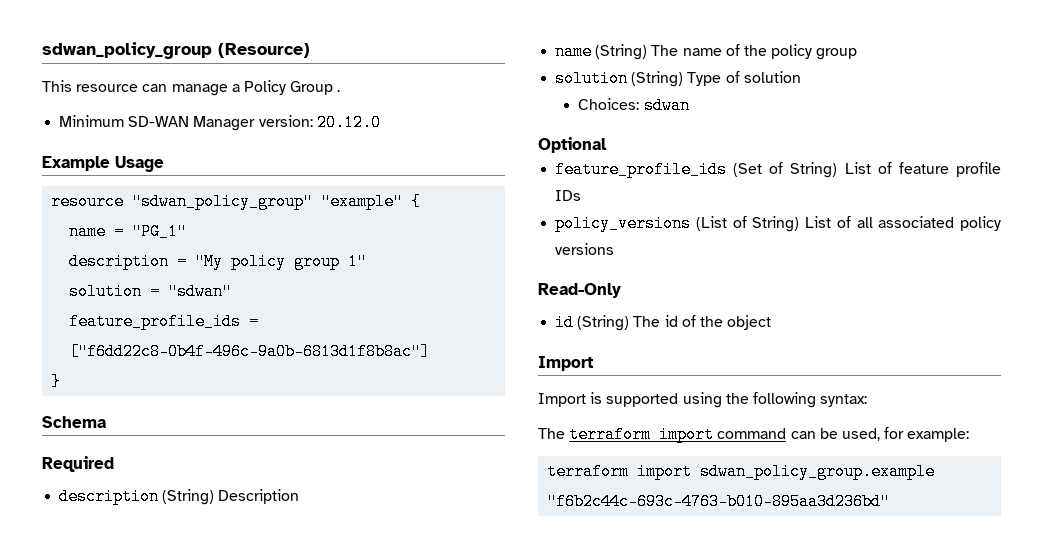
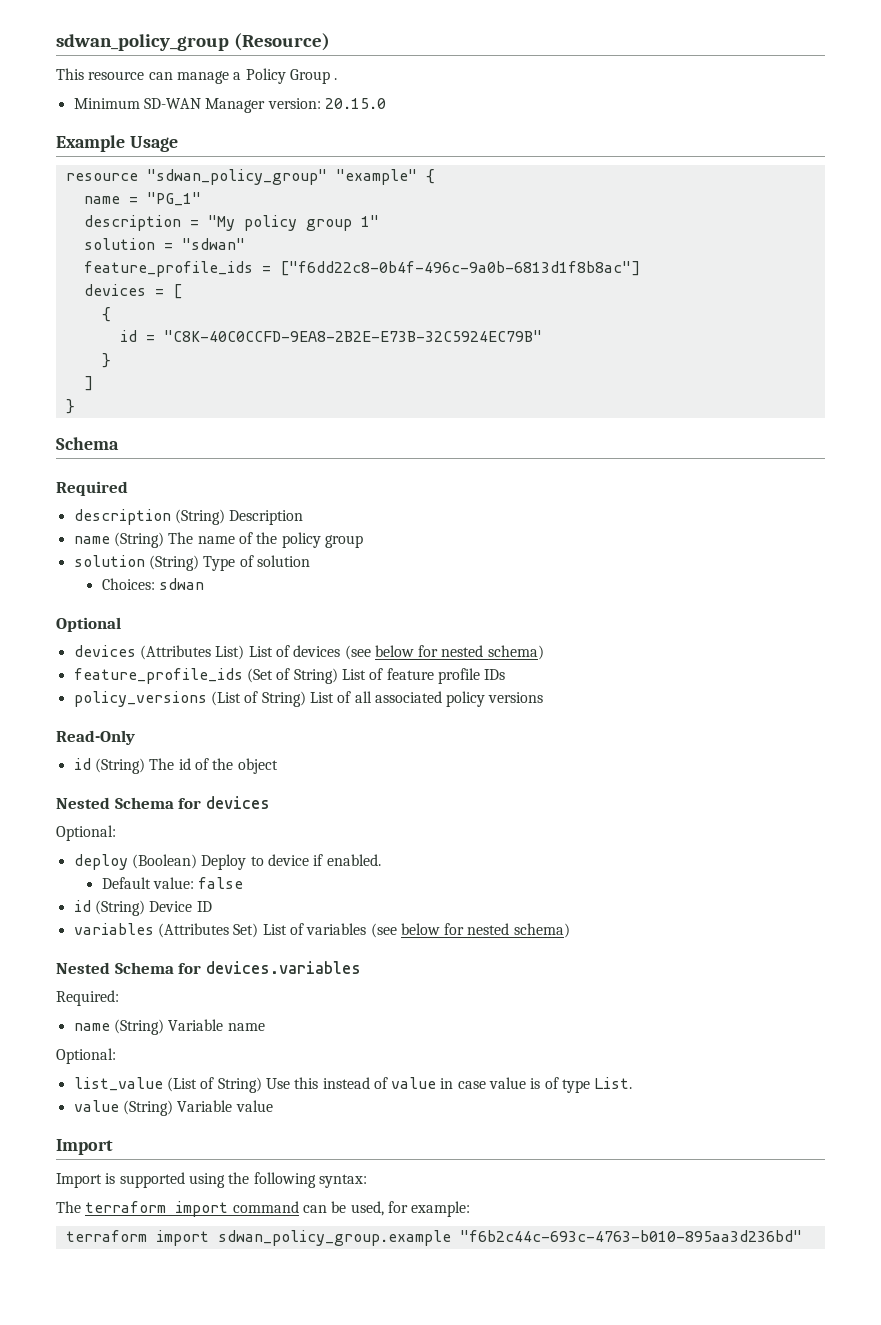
[316,114,381,131] 20.12.0 -> [324,98,386,109] 20.15.0
(431, 351) none -> [83,284,182,299] [101,307,111,322] [119,330,542,342] [101,353,111,368] [83,376,93,391] // devices = [ // { // id = "C8K-40C0CCFD-9EA8-2B2E-E73B-32C5924EC79B" // } // ]
(607, 145) none -> [73,645,544,660] // devices (Attributes List) List of devices (see below for nested schema)
(772, 322) none -> [56,796,270,809] [56,825,116,841] [73,854,381,870] [101,877,244,889] [73,900,212,916] [73,923,570,938] [56,961,361,974] [56,990,119,1006] [73,1019,265,1035] [56,1048,116,1064] [73,1077,633,1093] [73,1100,273,1116] // Nested Schema for devices // Optional: // deploy (Boolean) Deploy to device if enabled. // Default value: false // id (String) Device ID // variables (Attributes Set) List of variables (see below for nested schema) // Nested Schema for devices.variables // Required: // name (String) Variable name // Optional: // list_value (List of String) Use this instead of value in case value is of type List. // value (String) Variable value

